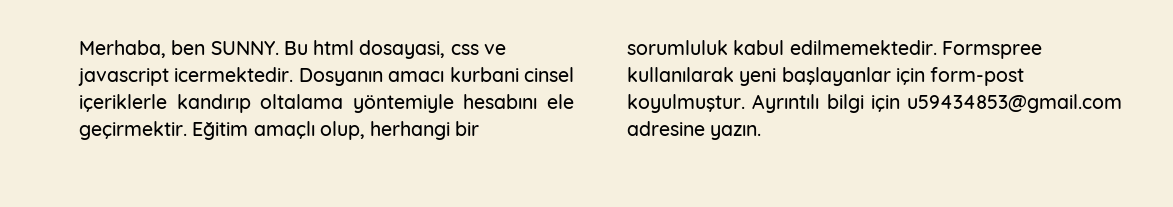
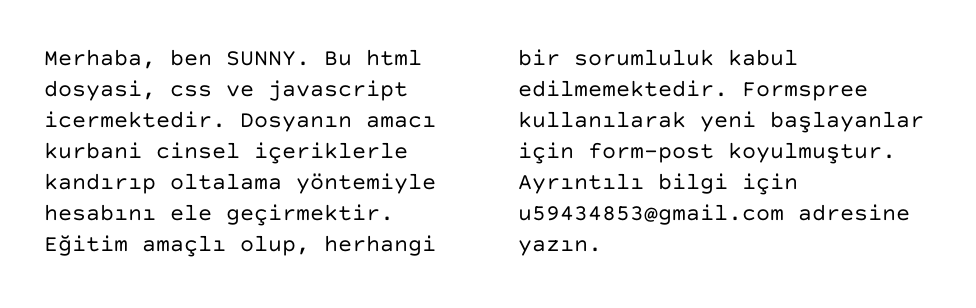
[359,40,446,59] dosayasi, -> [44,80,156,101] dosyasi,

